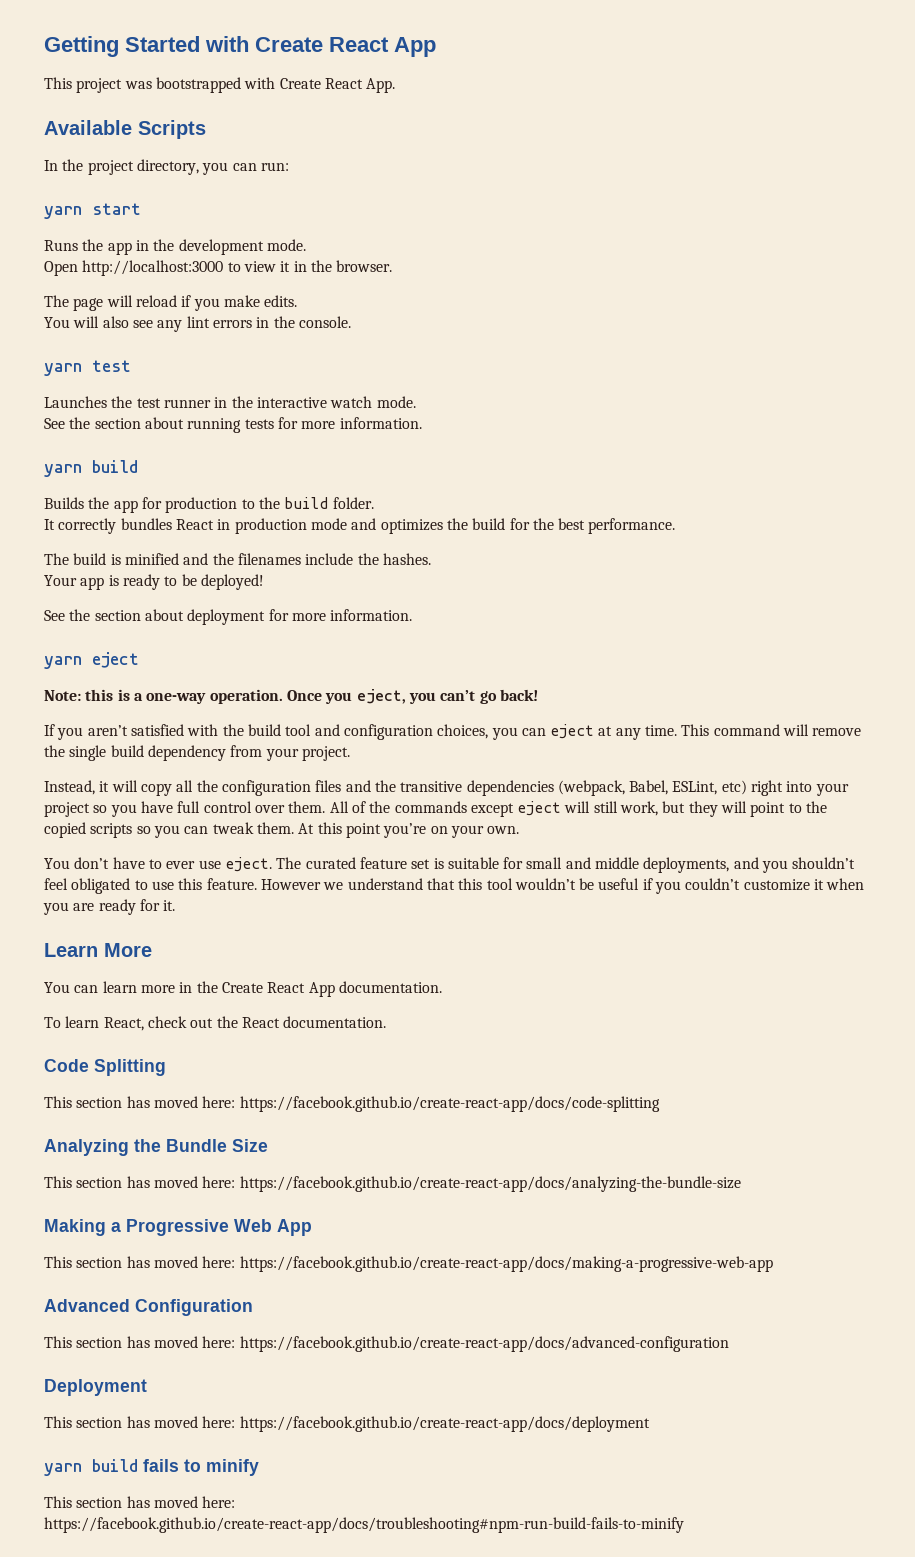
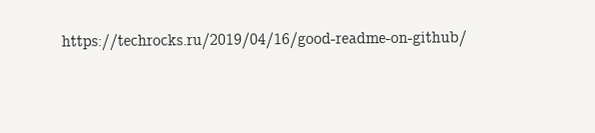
[44,36,436,57] [44,77,396,93] [44,120,206,139] [44,159,289,175] [44,203,141,219] [44,239,306,255] [44,260,393,276] [44,295,298,311] [44,316,351,332] [44,360,131,376] [44,396,416,408] [44,417,422,433] [44,460,138,477] [44,497,374,513] [44,518,676,534] [44,553,431,565] [44,574,264,590] [44,609,413,625] [44,652,139,669] [44,689,538,704] [44,724,862,740] [44,745,350,761] [44,780,849,796] [44,801,828,817] [44,822,520,838] [44,857,856,873] [44,878,865,894] [43,899,176,915] [44,943,152,957] [44,981,442,997] [44,1016,387,1031] [44,1059,166,1076] [44,1096,660,1112] [44,1139,268,1156] [44,1176,741,1192] [44,1219,312,1236] [44,1256,773,1272] [44,1299,253,1316] [44,1336,729,1352] [44,1379,147,1396] [44,1416,650,1432] [44,1459,259,1476] [44,1496,236,1508] [44,1517,684,1533] Getting Started with Create React App // This project was bootstrapped with Create React App. // Available Scripts // In the project directory, you can run: // yarn start // Runs the app in the development mode. // Open http://localhost:3000 to view it in the browser. // The page will reload if you make edits. // You will also see any lint errors in the console. // yarn test // Launches the test runner in the interactive watch mode. // See the section about running tests for more information. // yarn build // Builds the app for production to the build folder. // It correctly bundles React in production mode and optimizes the build for the best performance. // The build is minified and the filenames include the hashes. // Your app is ready to be deployed! // See the section about deployment for more information. // yarn eject // Note: this is a one-way operation. Once you eject, you can’t go back! // If you aren’t satisfied with the build tool and configuration choices, you can eject at any time. This command will remove the single build dependency from your project. // Instead, it will copy all the configuration files and the transitive dependencies (webpack, Babel, ESLint, etc) right into your project so you have full control over them. All of the commands except eject will still work, but they will point to the copied scripts so you can tweak them. At this point you’re on your own. // You don’t have to ever use eject. The curated feature set is suitable for small and middle deployments, and you shouldn’t feel obligated to use this feature. However we understand that this tool wouldn’t be useful if you couldn’t customize it when you are ready for it. // Learn More // You can learn more in the Create React App documentation. // To learn React, check out the React documentation. // Code Splitting // This section has moved here: https://facebook.github.io/create-react-app/docs/code-splitting // Analyzing the Bundle Size // This section has moved here: https://facebook.github.io/create-react-app/docs/analyzing-the-bundle-size // Making a Progressive Web App // This section has moved here: https://facebook.github.io/create-react-app/docs/making-a-progressive-web-app // Advanced Configuration // This section has moved here: https://facebook.github.io/create-react-app/docs/advanced-configuration // Deployment // This section has moved here: https://facebook.github.io/create-react-app/docs/deployment // yarn build fails to minify // This section has moved here: https://facebook.github.io/create-react-app/docs/troubleshooting#npm-run-build-fails-to-minify -> [61,30,467,52] https://techrocks.ru/2019/04/16/good-readme-on-github/

